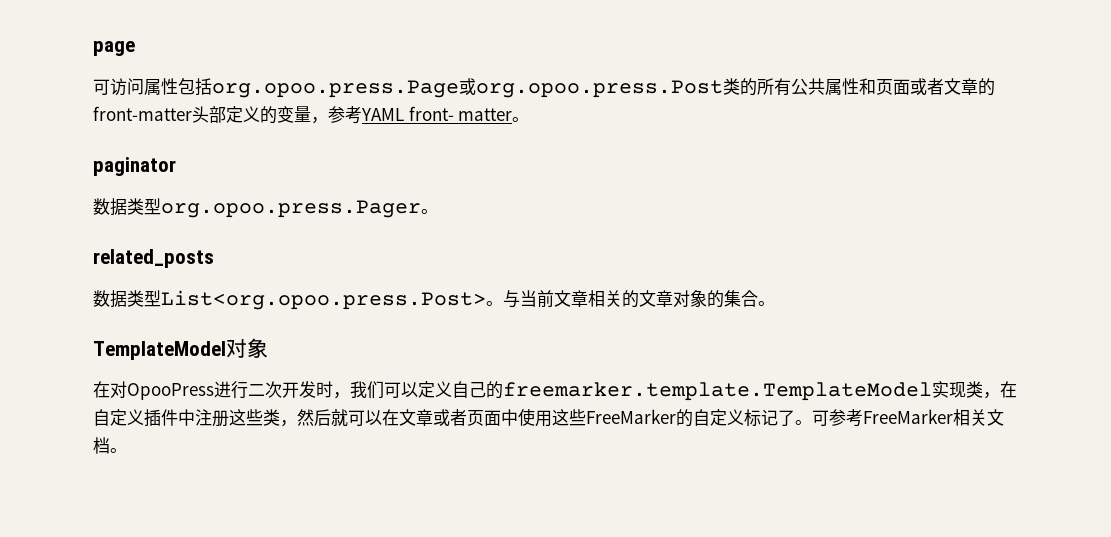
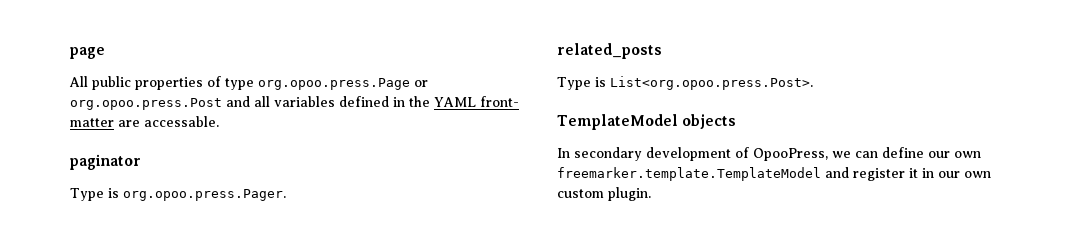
[93,78,995,98] [93,106,362,124] 可访问属性包括org.opoo.press.Page或org.opoo.press.Post类的所有公共属性和页面或者文章的front-matter头部定义的变量，参考 -> [69,76,428,90] [70,96,430,110] All public properties of type org.opoo.press.Page or org.opoo.press.Post and all variables defined in the
[512,117,530,122] 。 -> [118,116,219,127] are accessable.
[93,198,438,218] [93,249,214,268] [93,290,775,310] [93,338,268,360] [93,381,1017,401] [93,408,1004,427] [93,437,127,454] 数据类型org.opoo.press.Pager。 // related_posts // 数据类型List<org.opoo.press.Post>。与当前文章相关的文章对象的集合。 // TemplateModel对象 // 在对OpooPress进行二次开发时，我们可以定义自己的freemarker.template.TemplateModel实现类，在自定义插件中注册这些类，然后就可以在文章或者页面中使用这些FreeMarker的自定义标记了。可参考FreeMarker相关文档。 -> [70,188,286,201] [557,43,662,59] [557,76,813,90] [557,114,737,130] [557,147,981,161] [557,167,991,181] [557,187,651,201] Type is org.opoo.press.Pager. // related_posts // Type is List<org.opoo.press.Post>. // TemplateModel objects // In secondary development of OpooPress, we can define our own freemarker.template.TemplateModel and register it in our own custom plugin.

